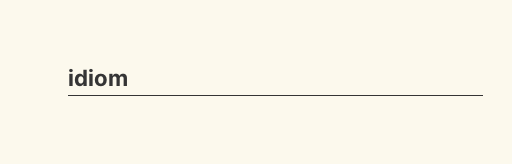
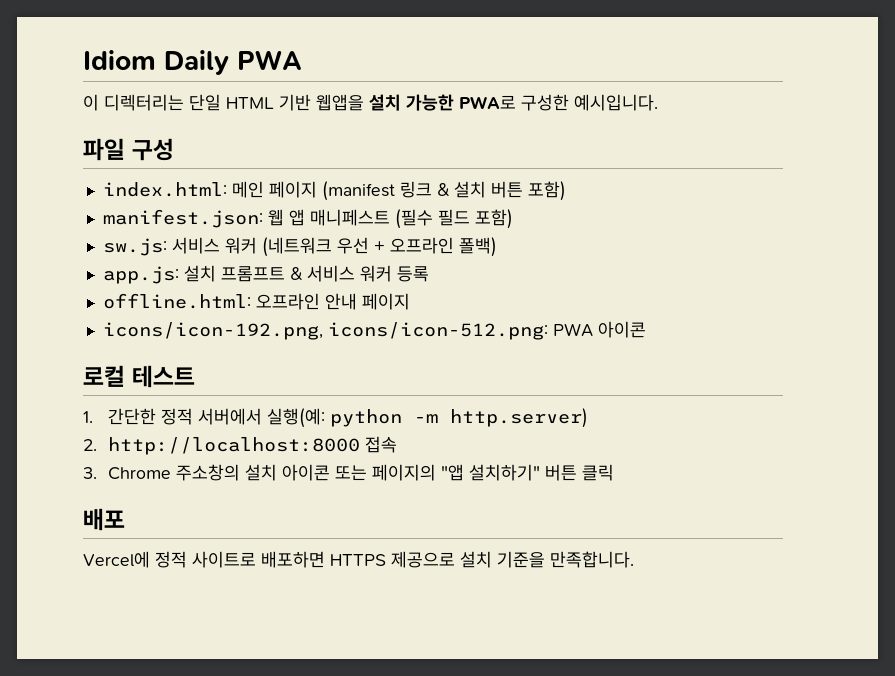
[68,68,128,87] idiom -> [83,50,302,75] [83,94,658,111] [83,138,174,161] [102,181,566,201] [102,209,513,229] [102,237,497,257] [102,265,429,284] [102,293,410,310] [102,321,646,340] [83,365,195,388] [83,408,588,428] [83,436,397,455] [83,464,614,481] [83,508,125,531] [83,551,634,568] Idiom Daily PWA // 이 디렉터리는 단일 HTML 기반 웹앱을 설치 가능한 PWA로 구성한 예시입니다. // 파일 구성 // index.html: 메인 페이지 (manifest 링크 & 설치 버튼 포함) // manifest.json: 웹 앱 매니페스트 (필수 필드 포함) // sw.js: 서비스 워커 (네트워크 우선 + 오프라인 폴백) // app.js: 설치 프롬프트 & 서비스 워커 등록 // offline.html: 오프라인 안내 페이지 // icons/icon-192.png, icons/icon-512.png: PWA 아이콘 // 로컬 테스트 // 1. 간단한 정적 서버에서 실행(예: python -m http.server) // 2. http://localhost:8000 접속 // 3. Chrome 주소창의 설치 아이콘 또는 페이지의 "앱 설치하기" 버튼 클릭 // 배포 // Vercel에 정적 사이트로 배포하면 HTTPS 제공으로 설치 기준을 만족합니다.

